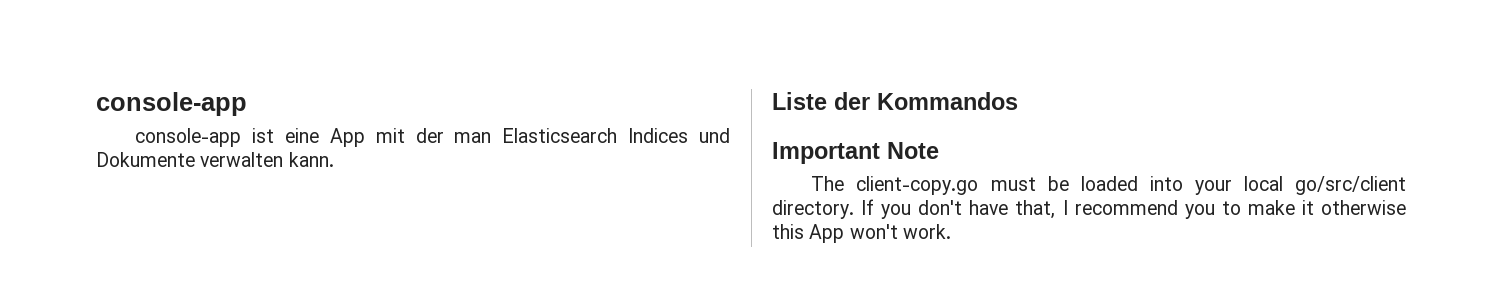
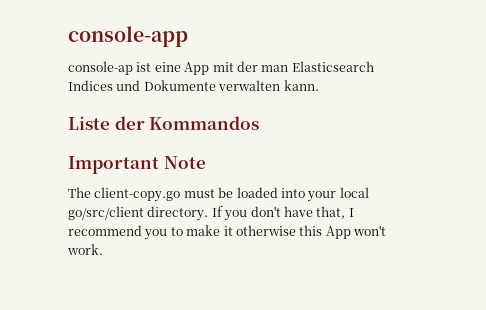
[135,128,242,147] console-app -> [68,61,133,75] console-ap

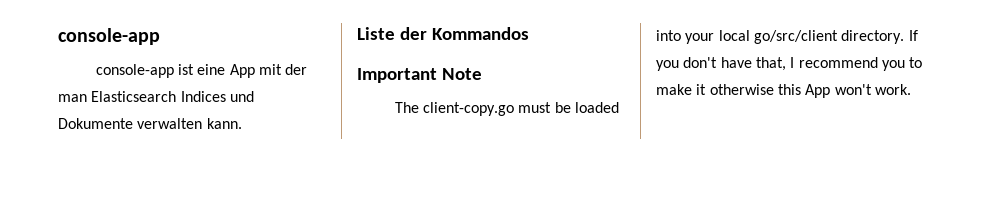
[68,61,133,75] console-ap -> [95,64,174,78] console-app

